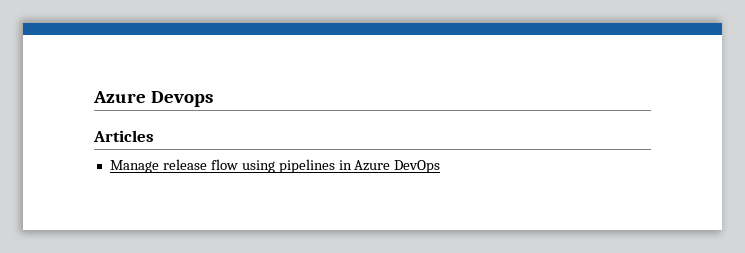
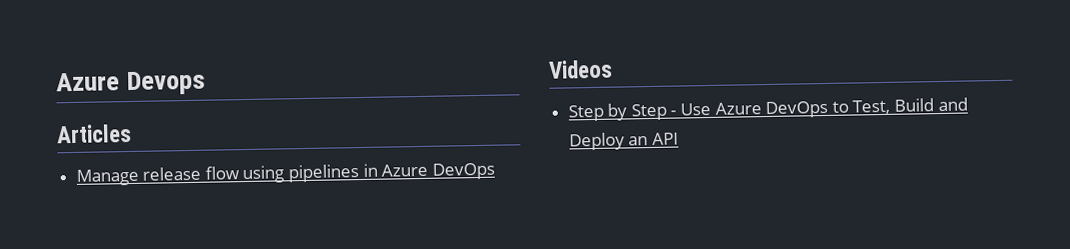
(441, 166) none -> [548,59,613,79] [567,97,968,122] [568,132,679,151] // Videos // Step by Step - Use Azure DevOps to Test, Build and Deploy an API

